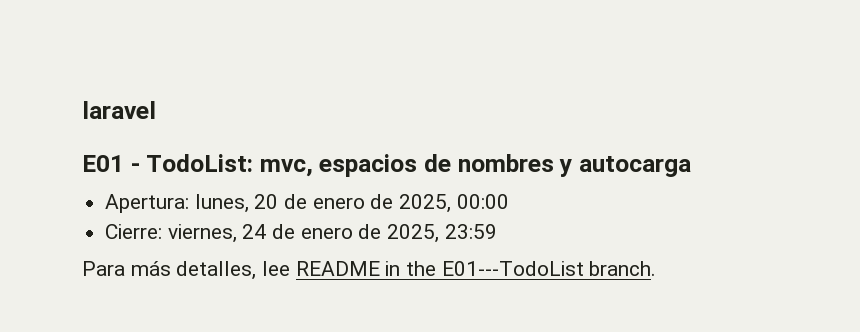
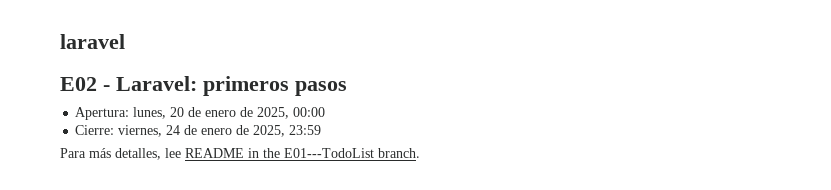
[82,154,691,177] E01 - TodoList: mvc, espacios de nombres y autocarga -> [60,76,347,96] E02 - Laravel: primeros pasos

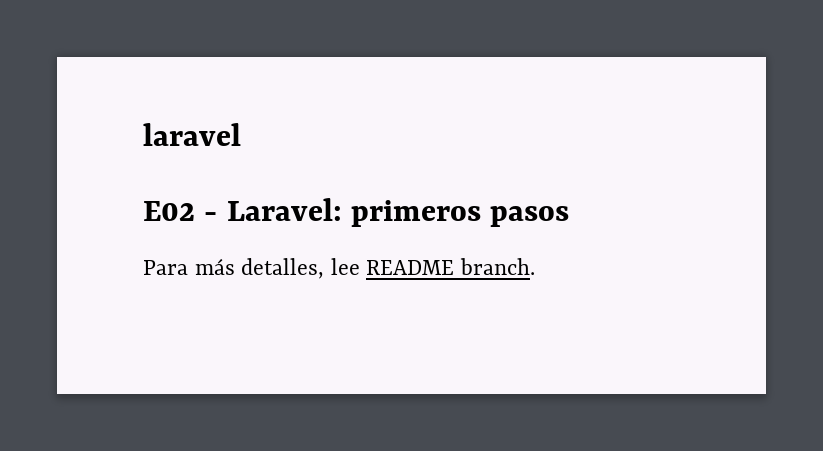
[75,107,326,120] [75,125,322,137] // Apertura: lunes, 20 de enero de 2025, 00:00 // Cierre: viernes, 24 de enero de 2025, 23:59 -> (570, 216) none
[248,148,374,158] in the E01---TodoList -> (455, 267) none

